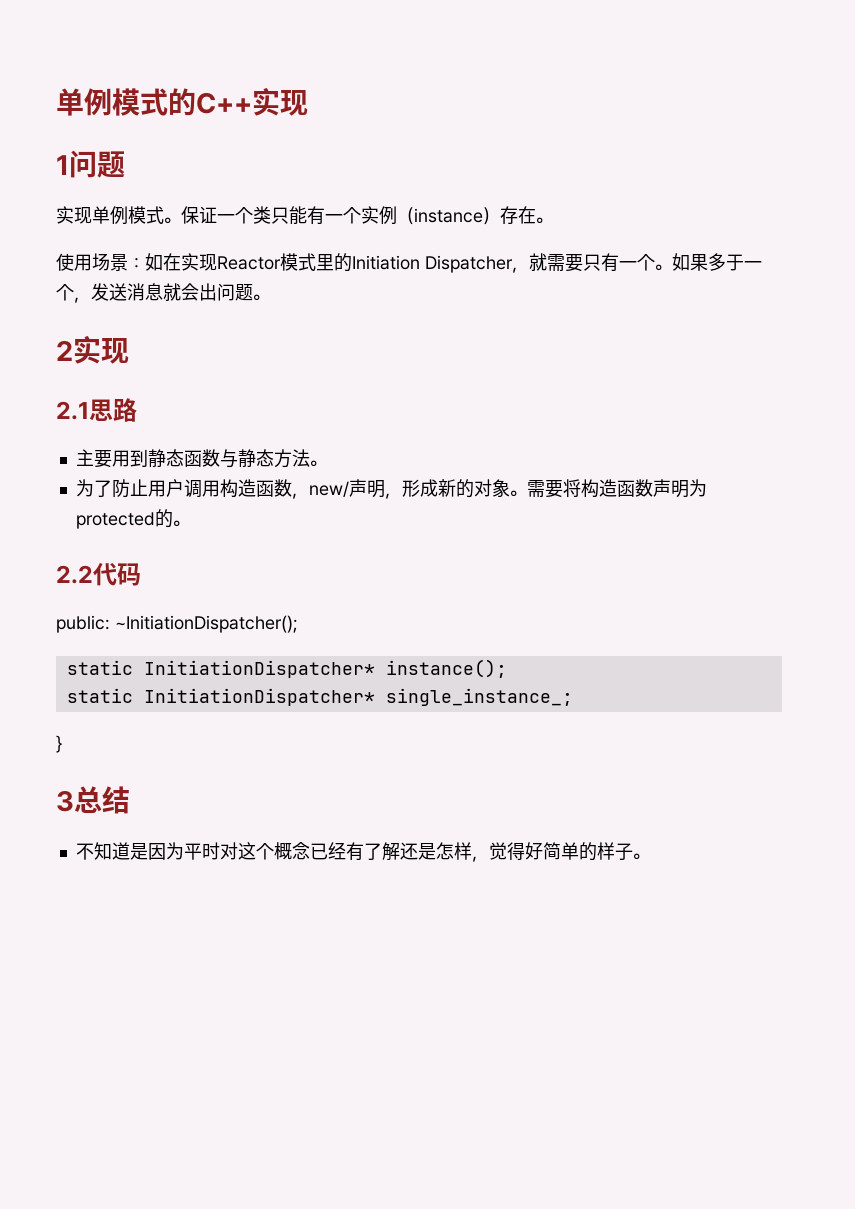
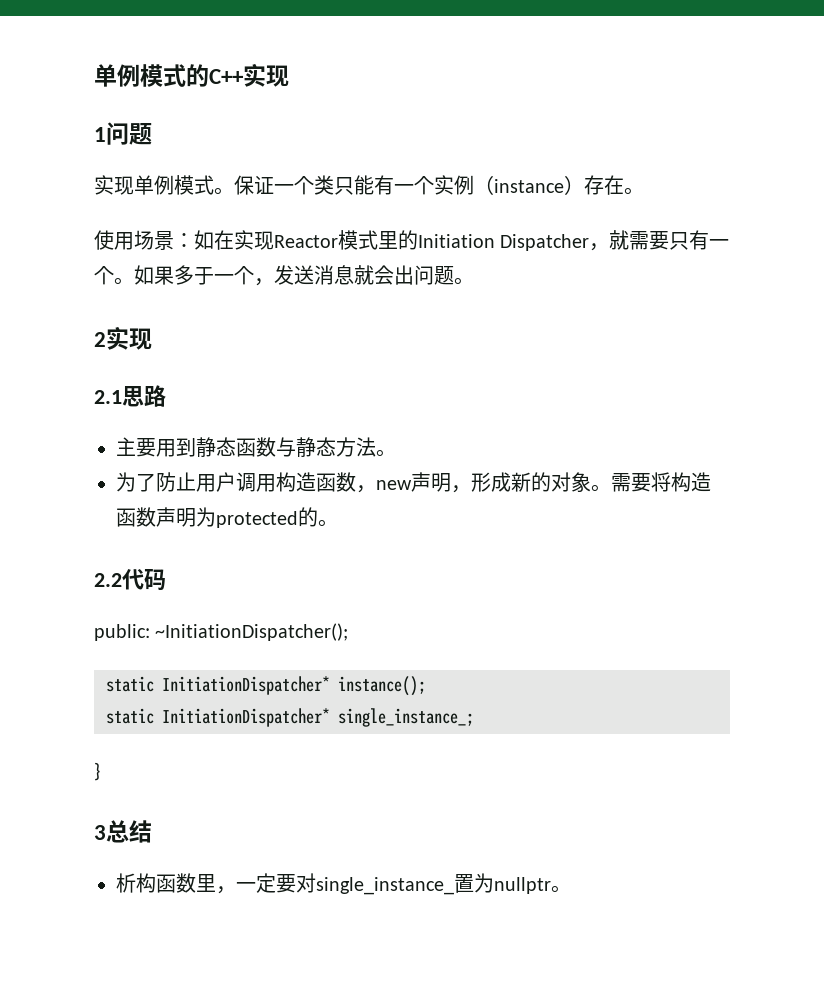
[308,481,349,497] new/ -> [376,480,412,490] new
[75,842,633,862] 不知道是因为平时对这个概念已经有了解还是怎样，觉得好简单的样子 -> [116,873,551,895] 析构函数里，一定要对single_instance_置为nullptr

